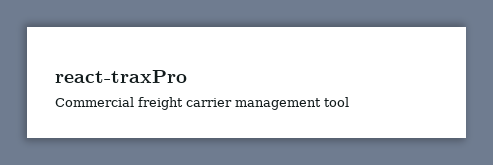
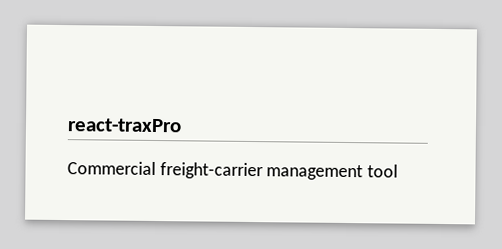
[138,97,232,110] freight carrier -> [159,162,263,180] freight-carrier

